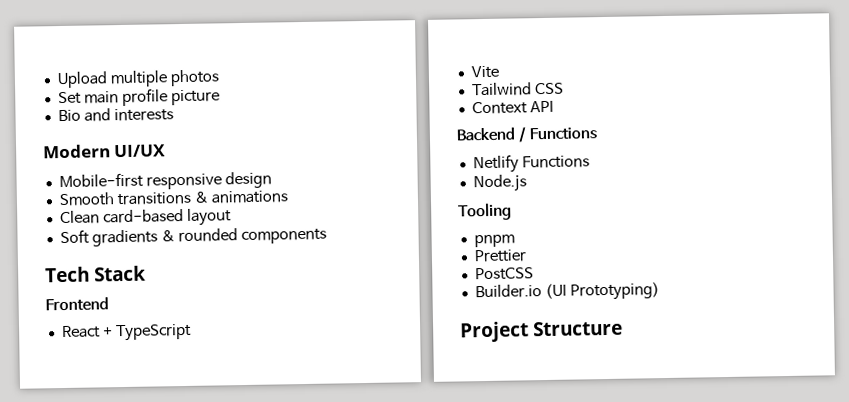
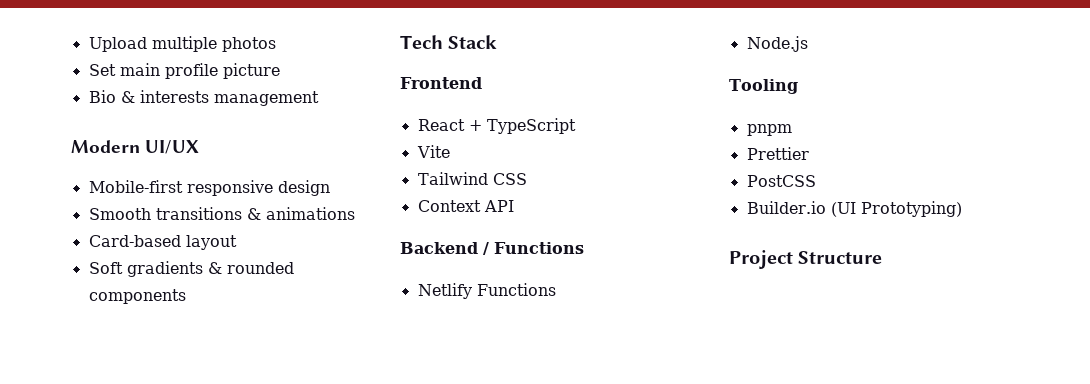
[83,108,111,122] and -> [120,91,135,103] &
(174, 115) none -> [213,91,319,106] management
[59,209,184,225] Clean card-based -> [88,235,181,247] Card-based

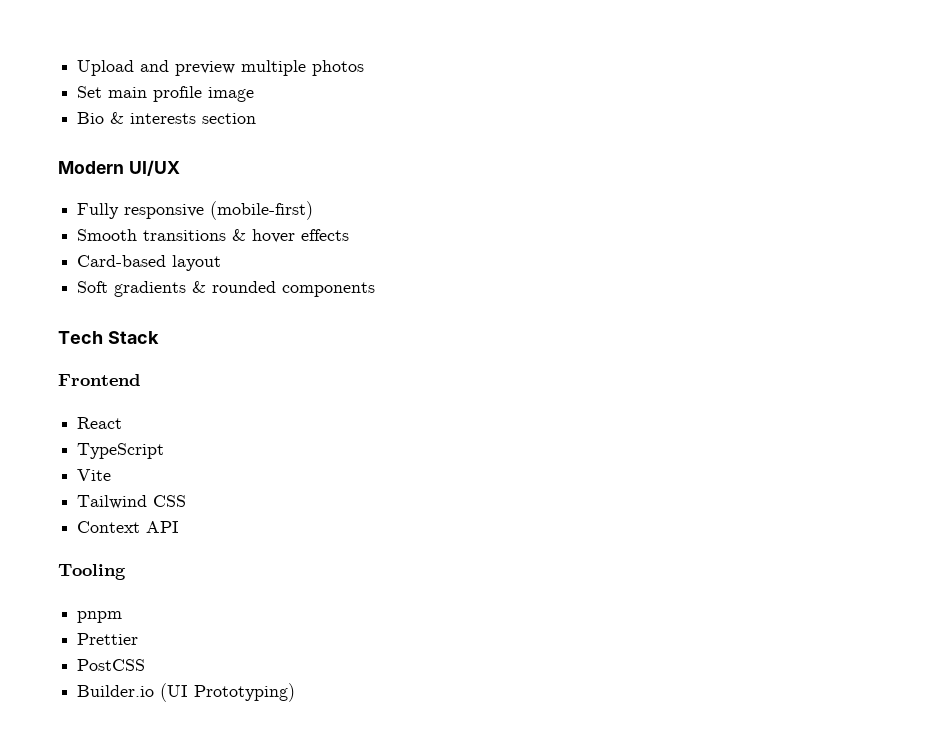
(147, 44) none -> [140,60,236,76] and preview
[222,63,280,79] picture -> [208,87,255,102] image
[213,91,319,106] management -> [202,113,257,124] section
[88,180,330,196] Mobile-first responsive design -> [77,201,314,220] Fully responsive (mobile-first)
[265,207,355,220] animations -> [252,229,350,243] hover effects
[468,120,482,131] + -> (123, 423) //
[400,242,584,255] [417,283,556,299] [746,36,808,52] // Backend / Functions // Netlify Functions // Node.js -> (180, 527) none
[729,250,883,269] // Project Structure -> (296, 692) none

